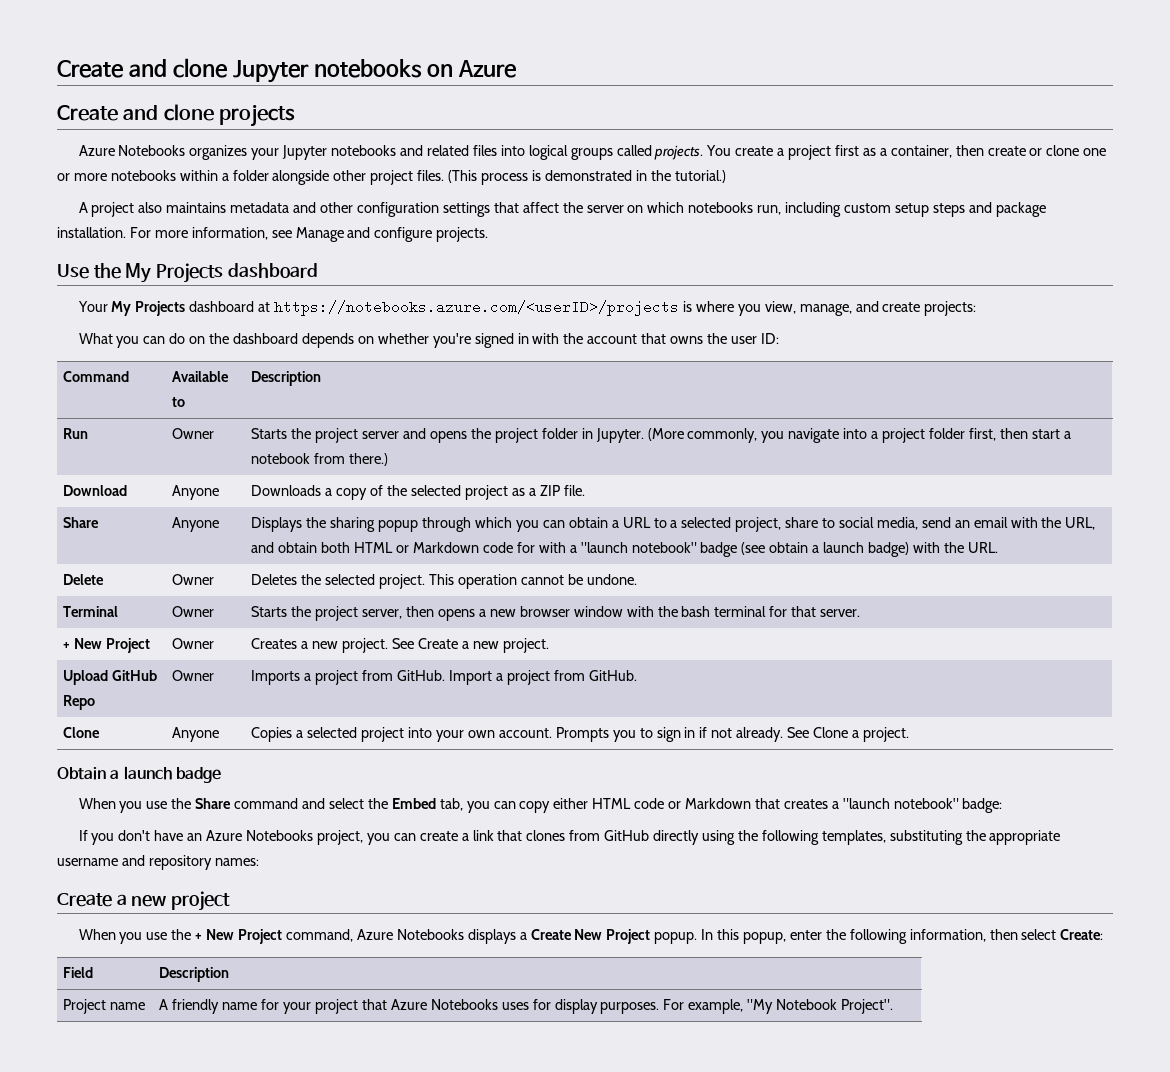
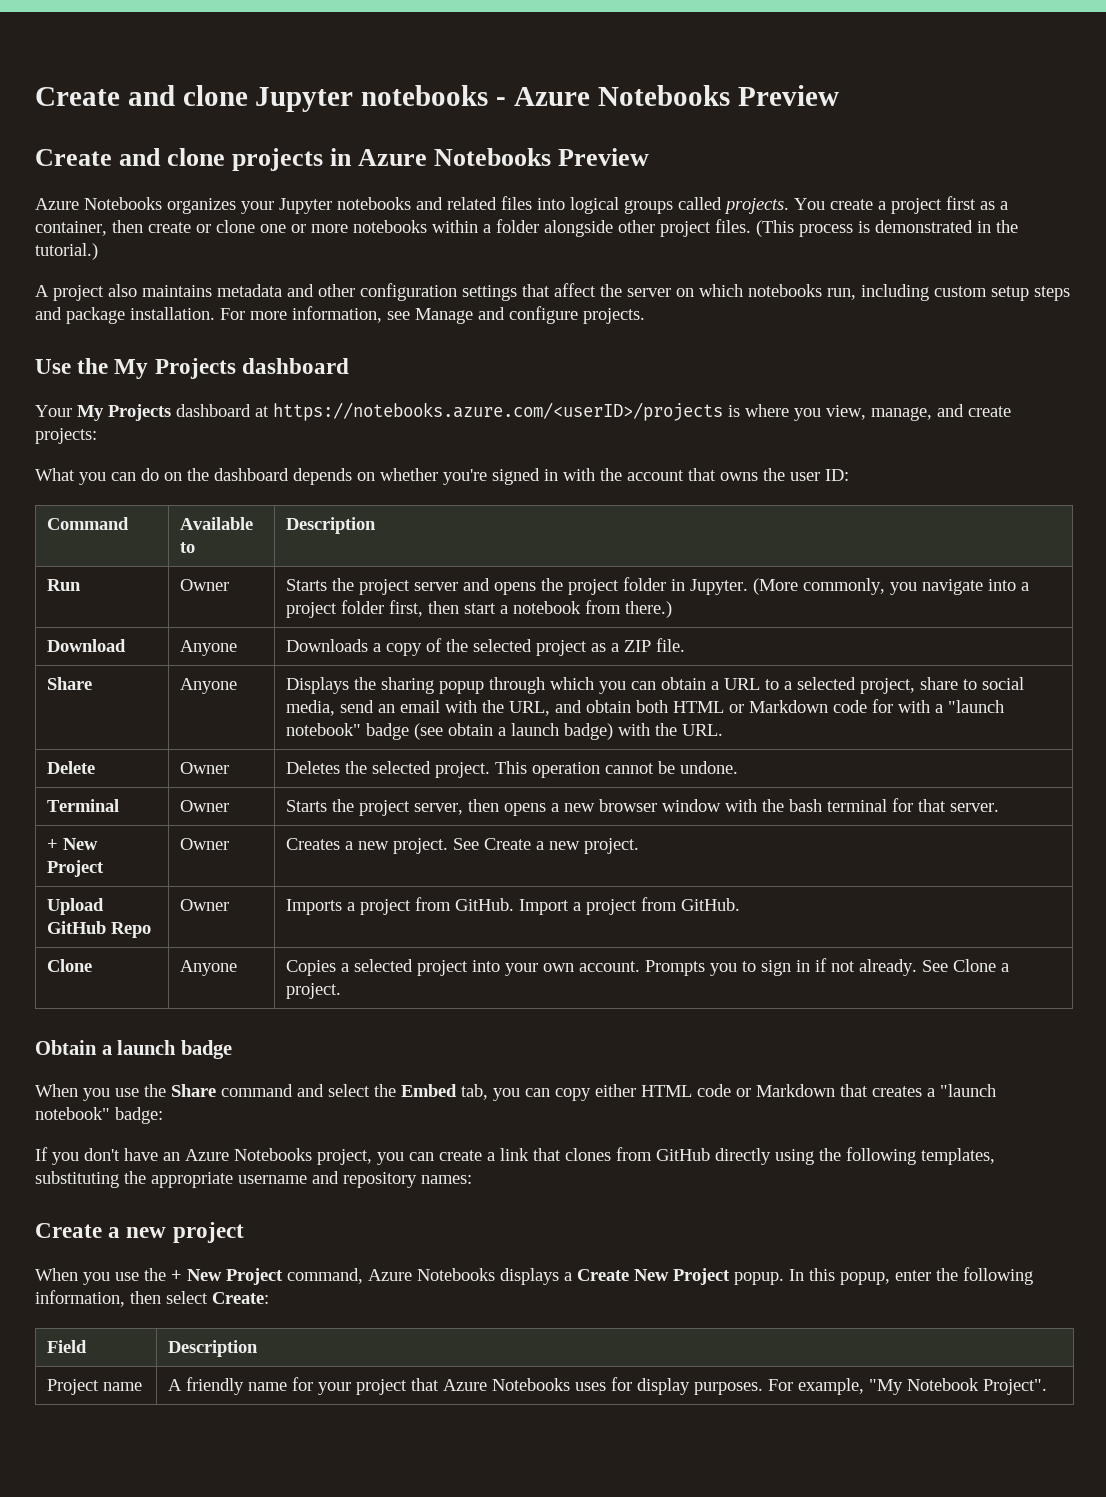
[426,60,517,78] on Azure -> [496,85,839,106] - Azure Notebooks Preview
(296, 115) none -> [330,148,650,166] in Azure Notebooks Preview

